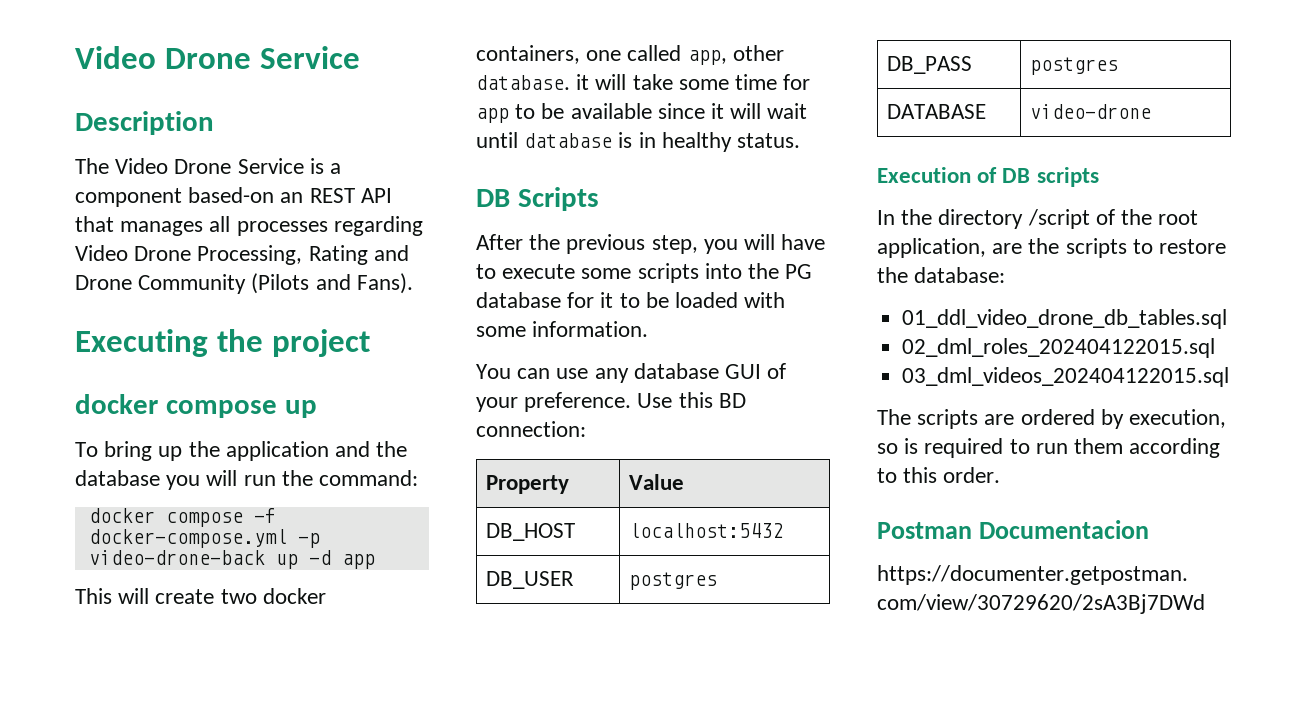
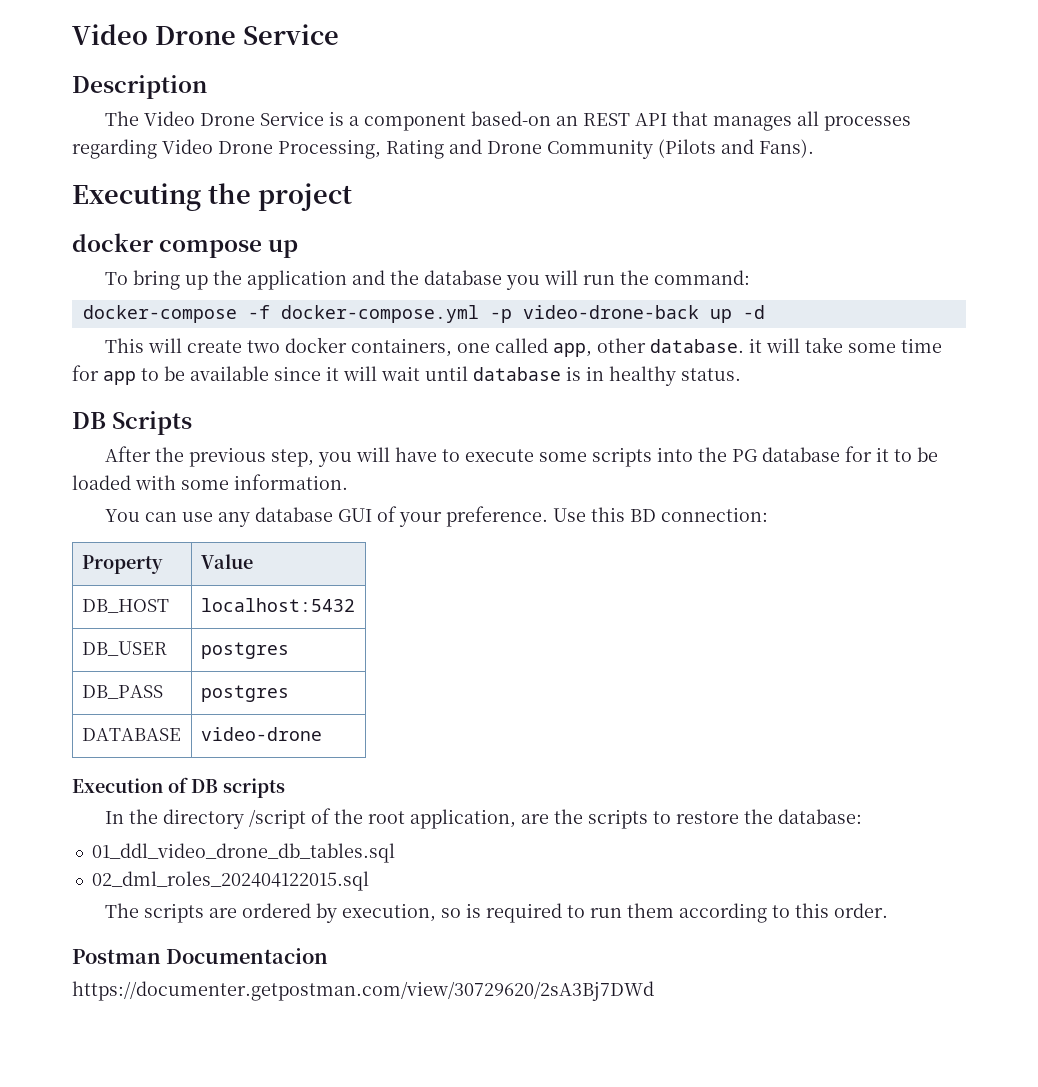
[88,508,243,527] docker compose -> [82,305,237,323] docker-compose
[341,554,375,569] app -> (765, 312) none
[902,367,1230,387] // 03_dml_videos_202404122015.sql -> (369, 881) none

